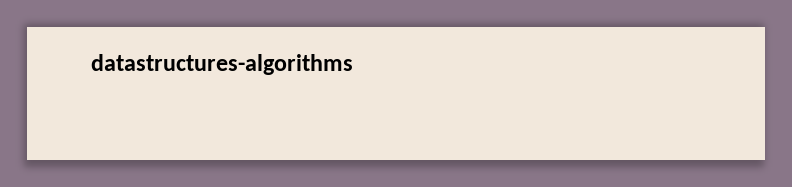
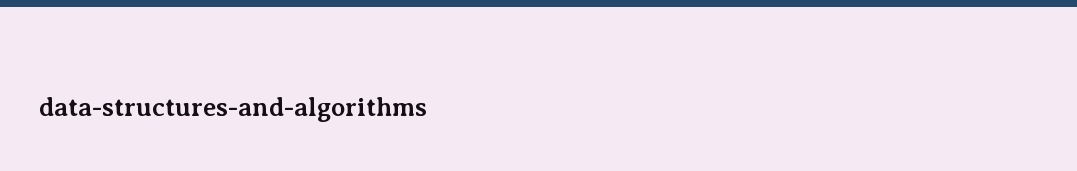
[91,54,353,75] datastructures-algorithms -> [39,97,427,122] data-structures-and-algorithms

